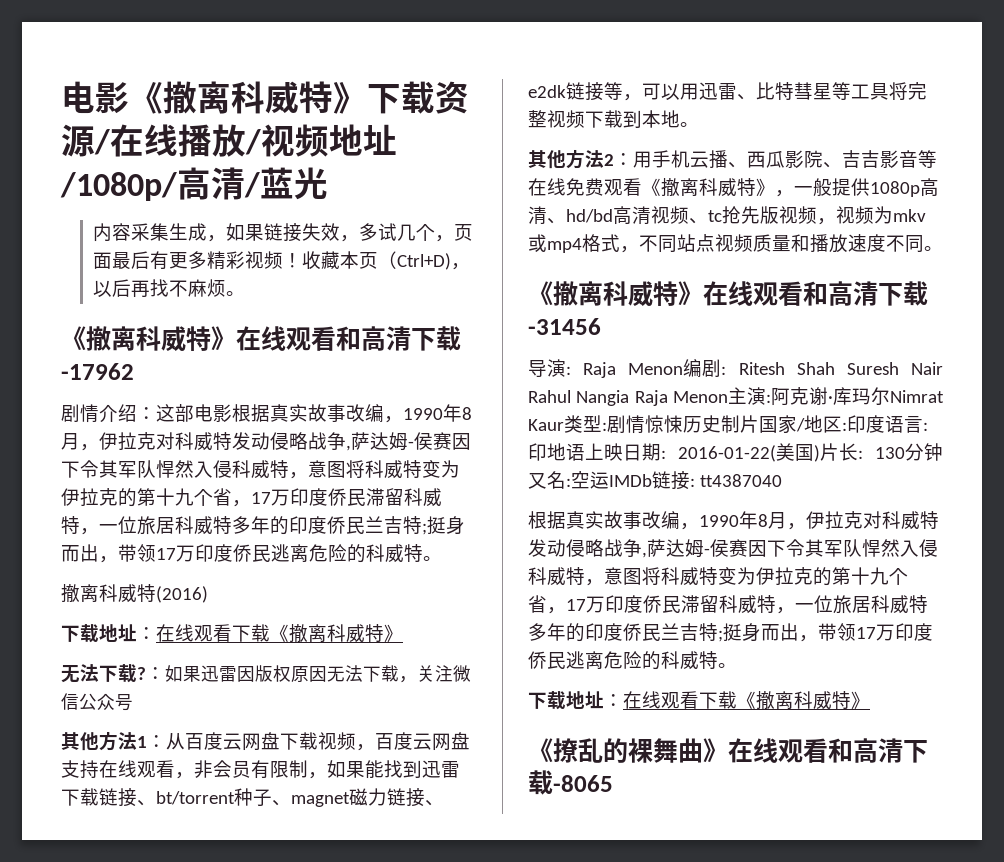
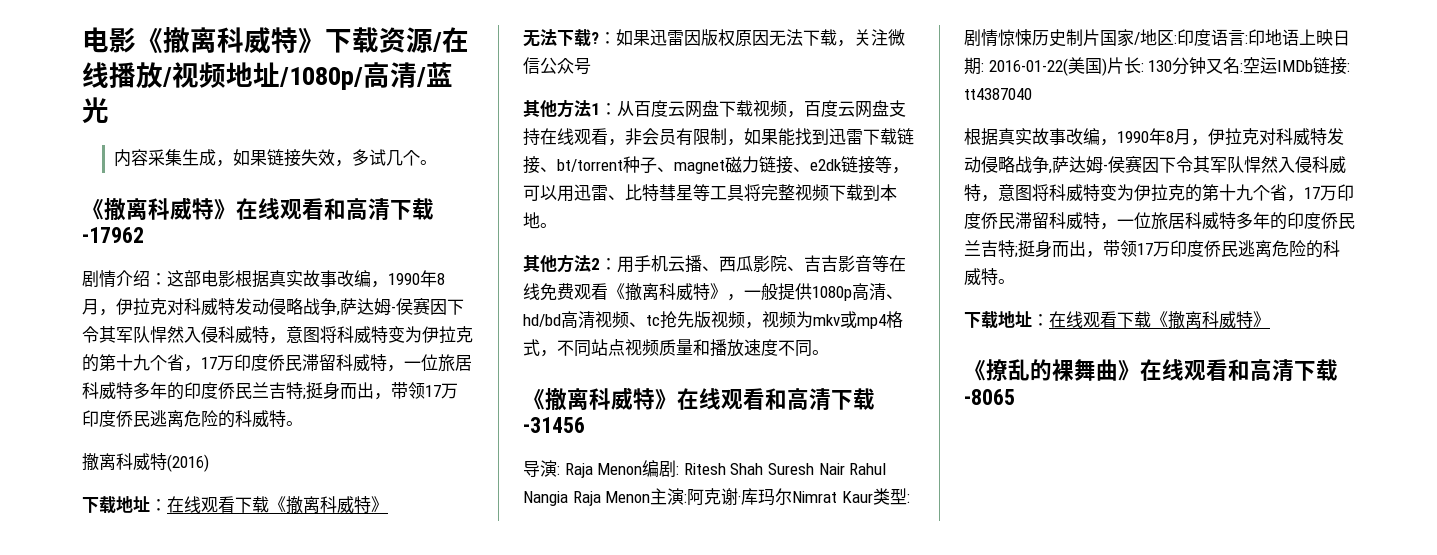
[434,224,473,242] [92,251,470,270] [92,279,226,298] ，页面最后有更多精彩视频！收藏本页（Ctrl+D)，以后再找不麻烦 -> (420, 158) none

